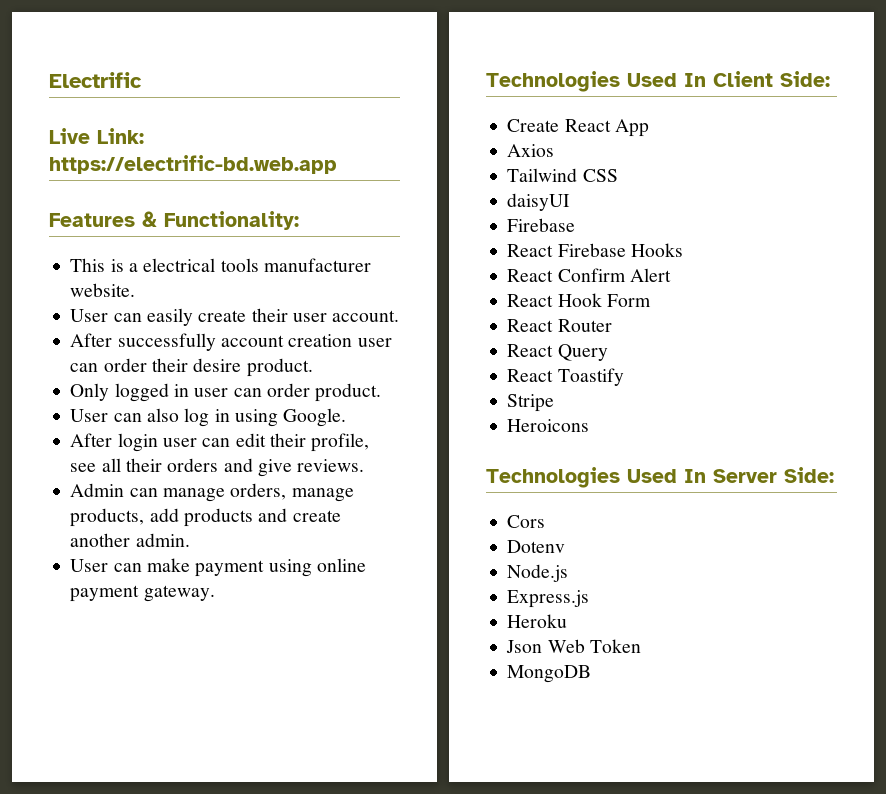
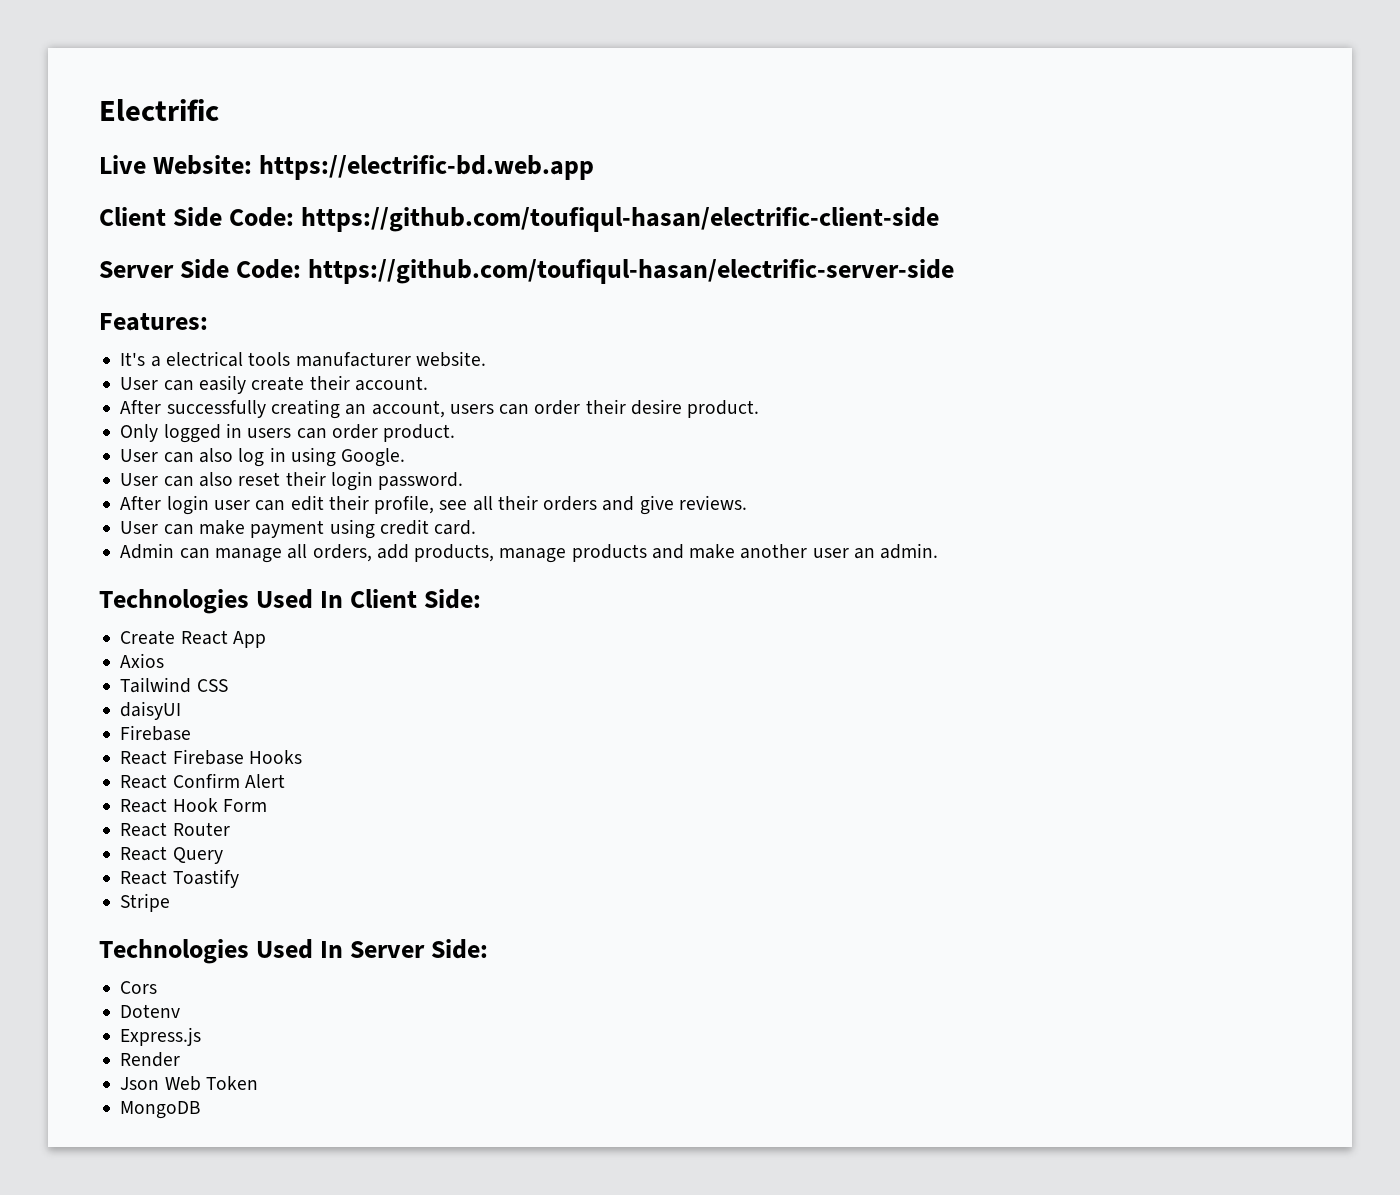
[97,128,144,144] Link: -> [153,155,253,175] Website:
[49,211,299,230] [70,258,124,272] Features & Functionality: // This is -> [99,207,940,232] [99,259,955,284] [99,313,208,331] [120,352,146,366] Client Side Code: https://github.com/toufiqul-hasan/electrific-client-side // Server Side Code: https://github.com/toufiqul-hasan/electrific-server-side // Features: // It's
[292,313,327,322] user -> (350, 382) none
[220,334,392,347] account creation user -> [270,399,494,419] creating an account, users
[194,388,229,397] user -> [247,428,292,438] users
(347, 417) none -> [120,471,464,491] // User can also reset their login password.
[70,483,354,502] [70,508,341,527] [70,533,190,547] // Admin can manage orders, manage products, add products and create another admin. -> (747, 502) none
[316,558,366,572] [70,585,215,602] online payment gateway. -> [379,519,477,535] [120,543,939,563] credit card. // Admin can manage all orders, add products, manage products and make another user an admin.
[507,419,590,432] // Heroicons -> (171, 902) none
[507,564,569,582] // Node.js -> (181, 1011) none
[507,614,568,628] Heroku -> [120,1052,181,1067] Render

